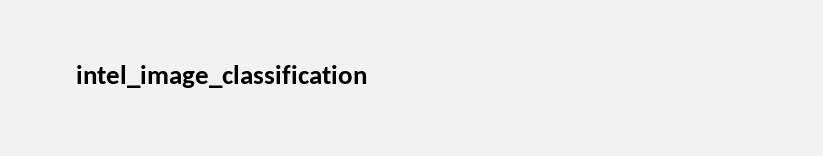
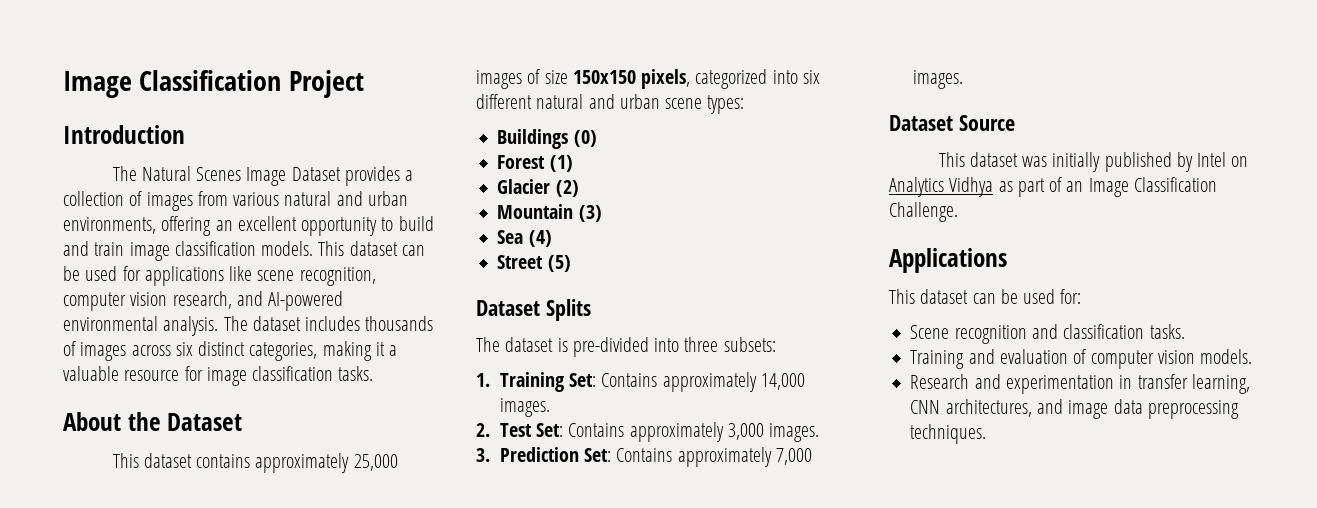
[76,65,367,88] intel_image_classification -> [63,70,364,98] [63,125,185,144] [112,166,414,186] [63,191,408,211] [63,216,434,236] [63,241,425,261] [63,266,376,286] [63,291,344,311] [63,316,434,336] [63,341,398,361] [63,366,374,386] [63,412,243,431] [112,453,398,473] [476,69,820,89] [476,94,745,114] [497,129,597,149] [497,155,573,172] [497,179,579,197] [497,204,602,222] [497,230,552,247] [497,255,571,272] [476,299,591,321] [476,337,776,357] [476,372,805,392] [499,398,550,417] [476,422,820,442] [476,447,812,467] [912,70,963,89] [889,115,1015,131] [938,152,1249,172] [889,177,1217,197] [889,202,958,222] [889,248,1007,273] [889,289,1082,304] [910,324,1185,344] [910,349,1253,369] [910,374,1250,394] [910,399,1239,419] [910,424,987,444] Image Classification Project // Introduction // The Natural Scenes Image Dataset provides a collection of images from various natural and urban environments, offering an excellent opportunity to build and train image classification models. This dataset can be used for applications like scene recognition, computer vision research, and AI-powered environmental analysis. The dataset includes thousands of images across six distinct categories, making it a valuable resource for image classification tasks. // About the Dataset // This dataset contains approximately 25,000 images of size 150x150 pixels, categorized into six different natural and urban scene types: // Buildings (0) // Forest (1) // Glacier (2) // Mountain (3) // Sea (4) // Street (5) // Dataset Splits // The dataset is pre-divided into three subsets: // 1. Training Set: Contains approximately 14,000 images. // 2. Test Set: Contains approximately 3,000 images. // 3. Prediction Set: Contains approximately 7,000 images. // Dataset Source // This dataset was initially published by Intel on Analytics Vidhya as part of an Image Classification Challenge. // Applications // This dataset can be used for: // Scene recognition and classification tasks. // Training and evaluation of computer vision models. // Research and experimentation in transfer learning, CNN architectures, and image data preprocessing techniques.

